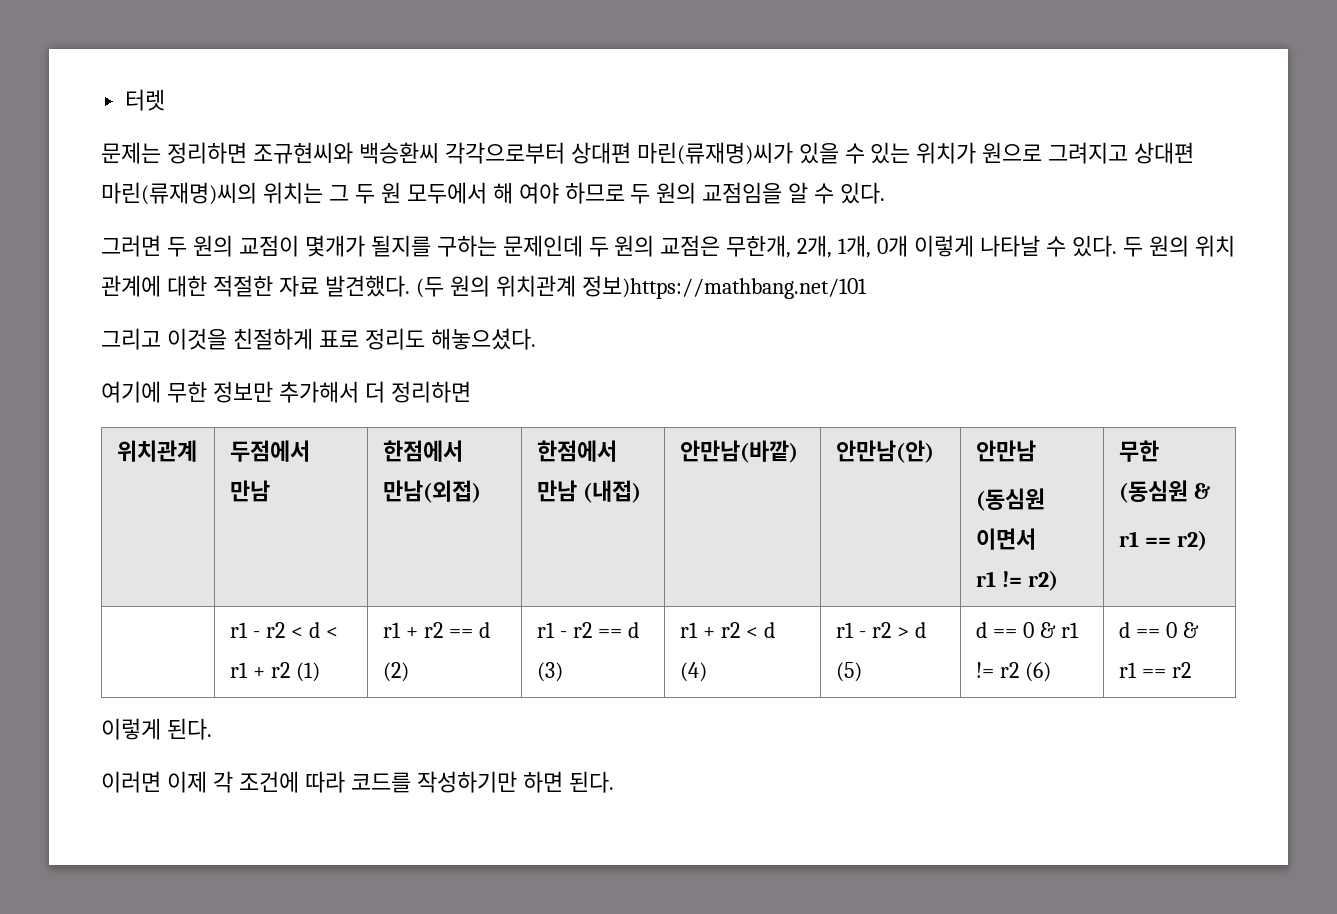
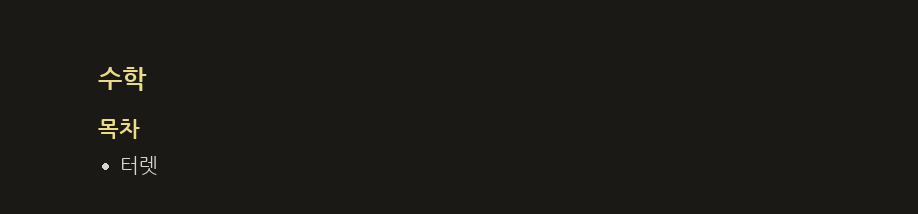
(125, 100) none -> [98,67,147,91] [98,119,140,139] 수학 // 목차 //
[101,142,1195,165] [101,182,886,205] [101,235,1235,258] [101,275,867,299] [101,328,536,350] [101,381,471,403] [117,440,198,462] [230,440,311,462] [230,480,271,502] [383,440,464,462] [383,480,482,503] [537,440,618,462] [537,480,642,503] [680,440,799,463] [836,440,935,463] [976,440,1037,462] [976,488,1046,511] [976,528,1037,550] [976,570,1059,591] [1119,440,1160,462] [1119,480,1211,503] [1119,530,1208,551] [230,622,338,638] [230,662,321,682] [383,622,490,638] [383,662,410,682] [537,622,639,638] [537,662,564,682] [680,622,775,638] [680,662,708,682] [836,622,926,638] [836,662,863,682] [976,622,1079,638] [976,662,1052,682] [1119,622,1200,638] [1119,662,1192,678] [101,718,212,740] [101,771,614,793] // 문제는 정리하면 조규현씨와 백승환씨 각각으로부터 상대편 마린(류재명)씨가 있을 수 있는 위치가 원으로 그려지고 상대편 마린(류재명)씨의 위치는 그 두 원 모두에서 해 여야 하므로 두 원의 교점임을 알 수 있다. // 그러면 두 원의 교점이 몇개가 될지를 구하는 문제인데 두 원의 교점은 무한개, 2개, 1개, 0개 이렇게 나타날 수 있다. 두 원의 위치 관계에 대한 적절한 자료 발견했다. (두 원의 위치관계 정보)https://mathbang.net/101 // 그리고 이것을 친절하게 표로 정리도 해놓으셨다. // 여기에 무한 정보만 추가해서 더 정리하면 // 위치관계 | 두점에서 만남 | 한점에서 만남(외접) | 한점에서 만남 (내접) | 안만남(바깥) | 안만남(안) | 안만남 // (동심원 이면서 // r1 != r2) | 무한 (동심원 & // r1 == r2) // | r1 - r2 < d < r1 + r2 (1) | r1 + r2 == d (2) | r1 - r2 == d (3) | r1 + r2 < d (4) | r1 - r2 > d (5) | d == 0 & r1 != r2 (6) | d == 0 & r1 == r2 // 이렇게 된다. // 이러면 이제 각 조건에 따라 코드를 작성하기만 하면 된다. -> (158, 166) none

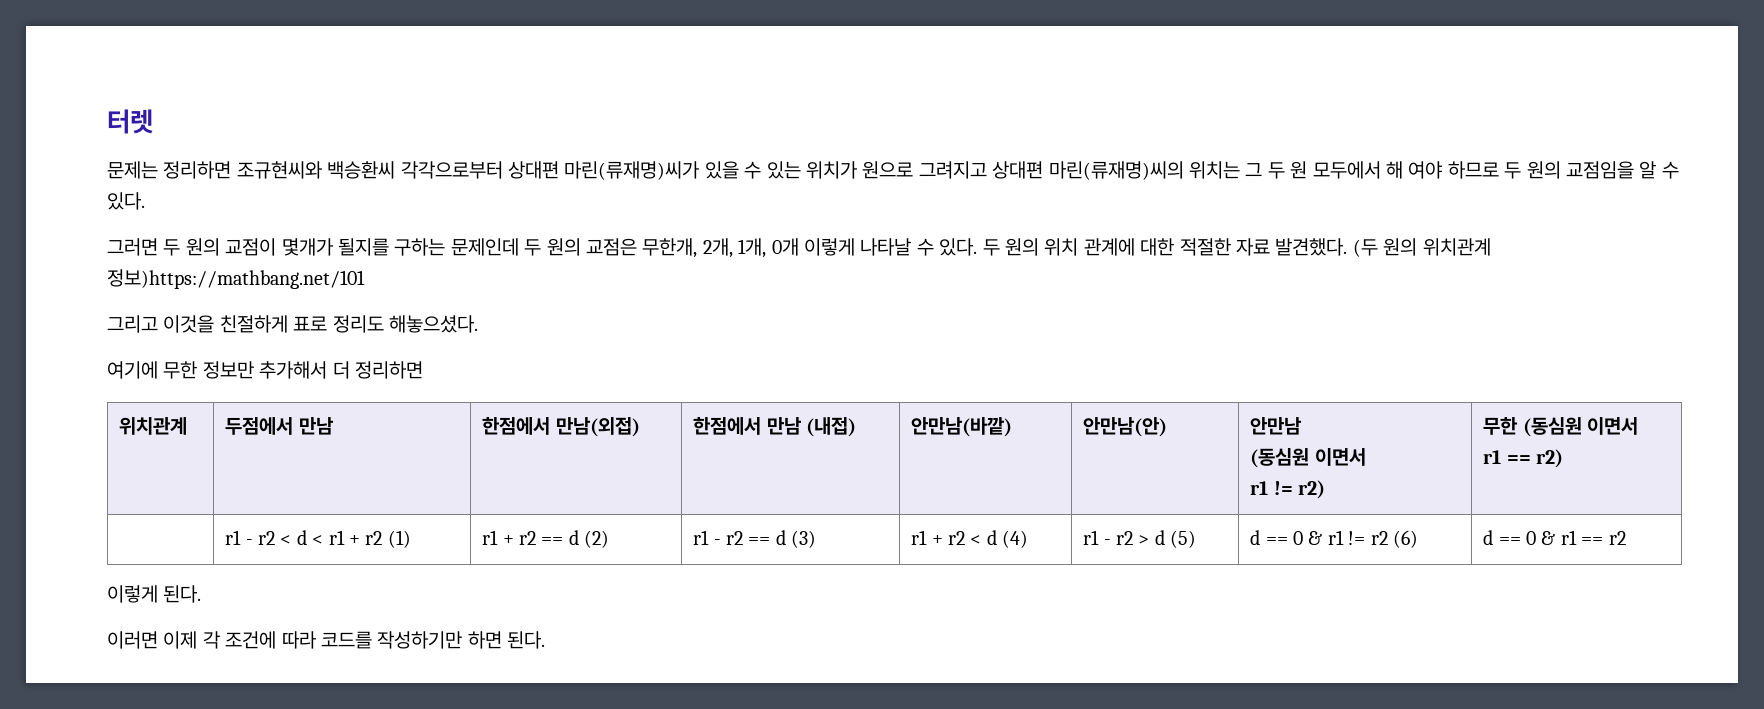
[98,67,147,91] [98,119,140,139] [120,156,158,176] 수학 // 목차 // 터렛 -> [107,109,153,134] [107,161,1679,180] [107,192,145,210] [107,238,1491,258] [107,269,365,289] [107,315,478,333] [107,361,423,379] [119,417,188,435] [225,417,334,435] [482,417,640,437] [693,417,857,437] [911,417,1013,437] [1083,417,1168,437] [1250,417,1303,435] [1250,448,1366,468] [1250,480,1326,499] [1483,417,1639,437] [1483,449,1564,468] [225,530,411,548] [482,530,610,548] [693,530,817,548] [911,530,1029,548] [1083,530,1197,548] [1250,530,1419,548] [1483,530,1626,545] [107,585,202,603] [107,631,546,649] 터렛 // 문제는 정리하면 조규현씨와 백승환씨 각각으로부터 상대편 마린(류재명)씨가 있을 수 있는 위치가 원으로 그려지고 상대편 마린(류재명)씨의 위치는 그 두 원 모두에서 해 여야 하므로 두 원의 교점임을 알 수 있다. // 그러면 두 원의 교점이 몇개가 될지를 구하는 문제인데 두 원의 교점은 무한개, 2개, 1개, 0개 이렇게 나타날 수 있다. 두 원의 위치 관계에 대한 적절한 자료 발견했다. (두 원의 위치관계 정보)https://mathbang.net/101 // 그리고 이것을 친절하게 표로 정리도 해놓으셨다. // 여기에 무한 정보만 추가해서 더 정리하면 // 위치관계 | 두점에서 만남 | 한점에서 만남(외접) | 한점에서 만남 (내접) | 안만남(바깥) | 안만남(안) | 안만남 // (동심원 이면서 // r1 != r2) | 무한 (동심원 이면서 // r1 == r2) // | r1 - r2 < d < r1 + r2 (1) | r1 + r2 == d (2) | r1 - r2 == d (3) | r1 + r2 < d (4) | r1 - r2 > d (5) | d == 0 & r1 != r2 (6) | d == 0 & r1 == r2 // 이렇게 된다. // 이러면 이제 각 조건에 따라 코드를 작성하기만 하면 된다.

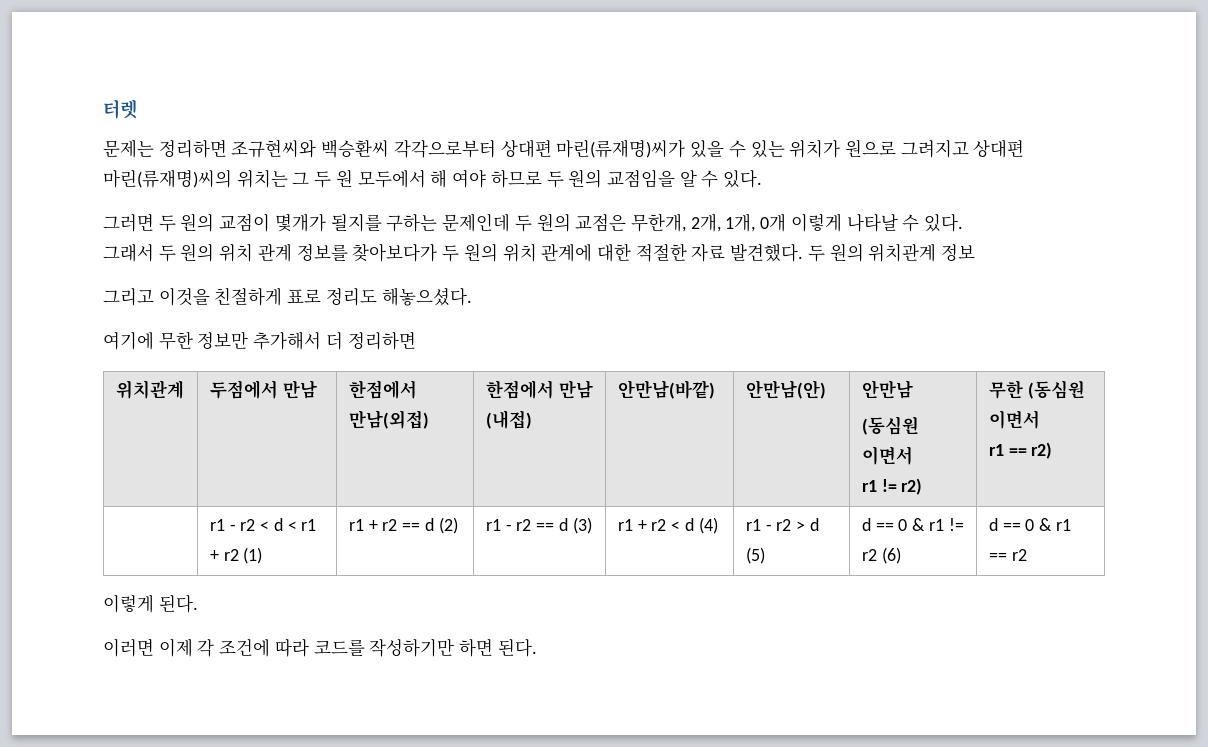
(978, 247) none -> [103,243,438,262] // 그래서 두 원의 위치 관계 정보를 찾아보다가
[1352,239,1378,257] (두 -> [807,245,825,262] 두
[107,269,365,289] 정보)https://mathbang.net/101 -> [941,244,976,261] 정보

